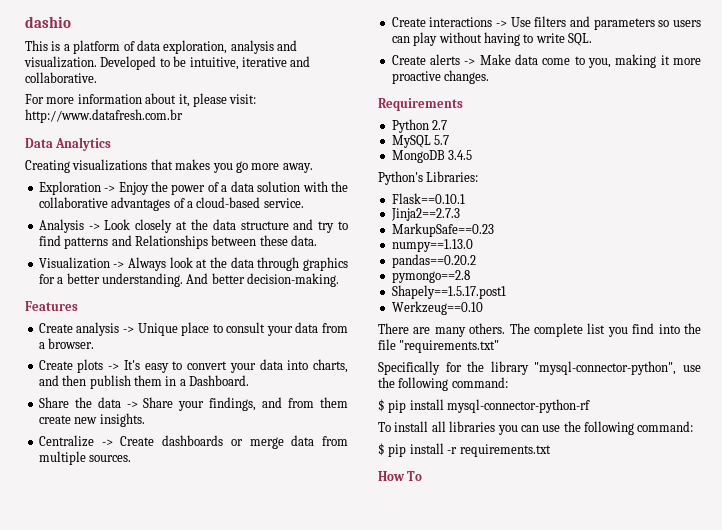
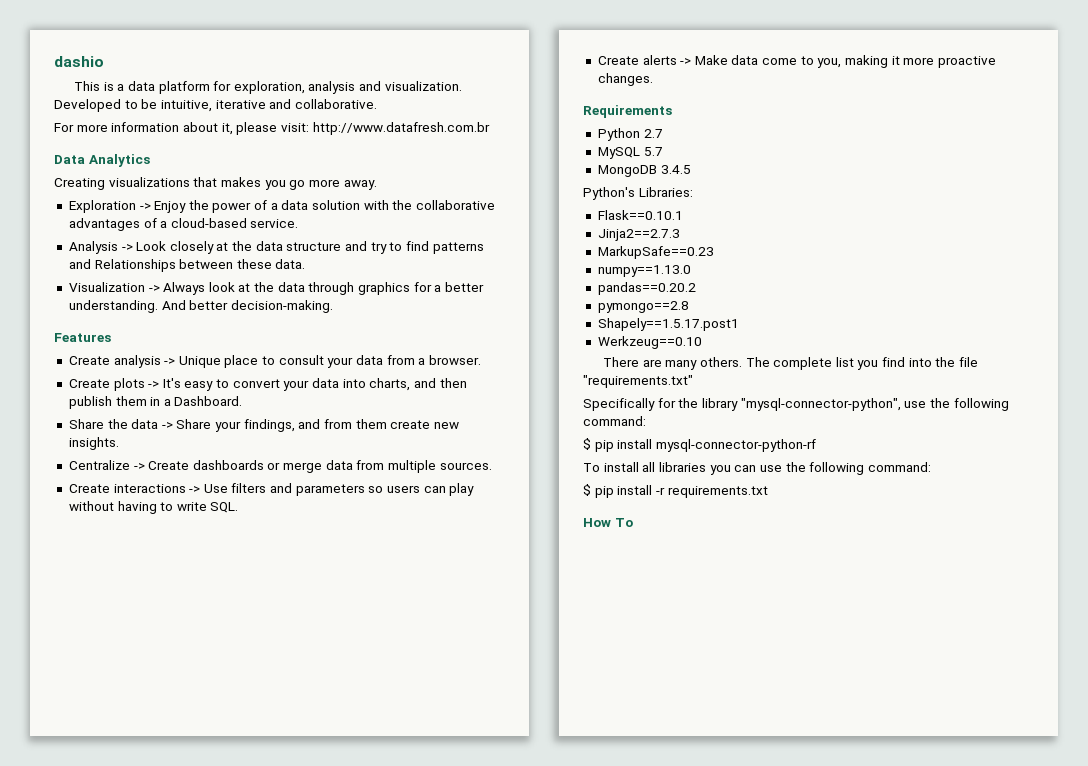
[73,40,160,54] platform of data -> [127,81,232,94] data platform for

